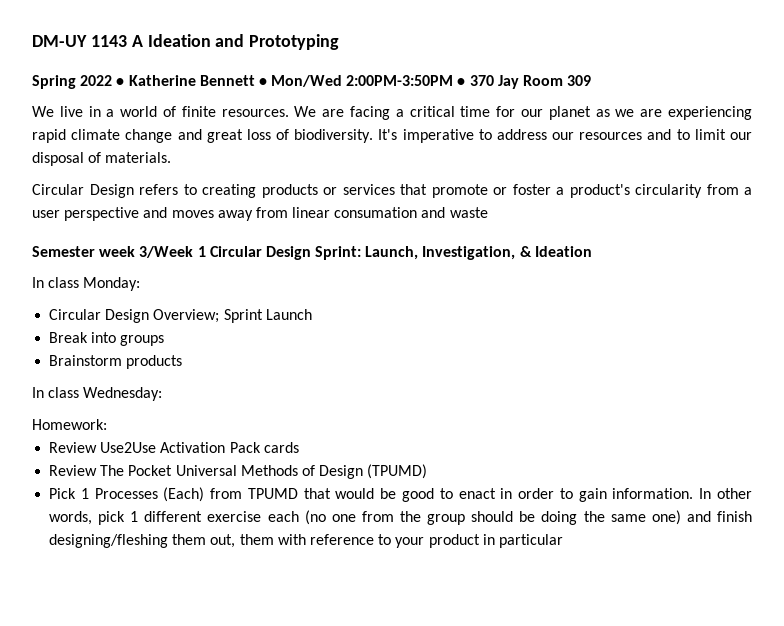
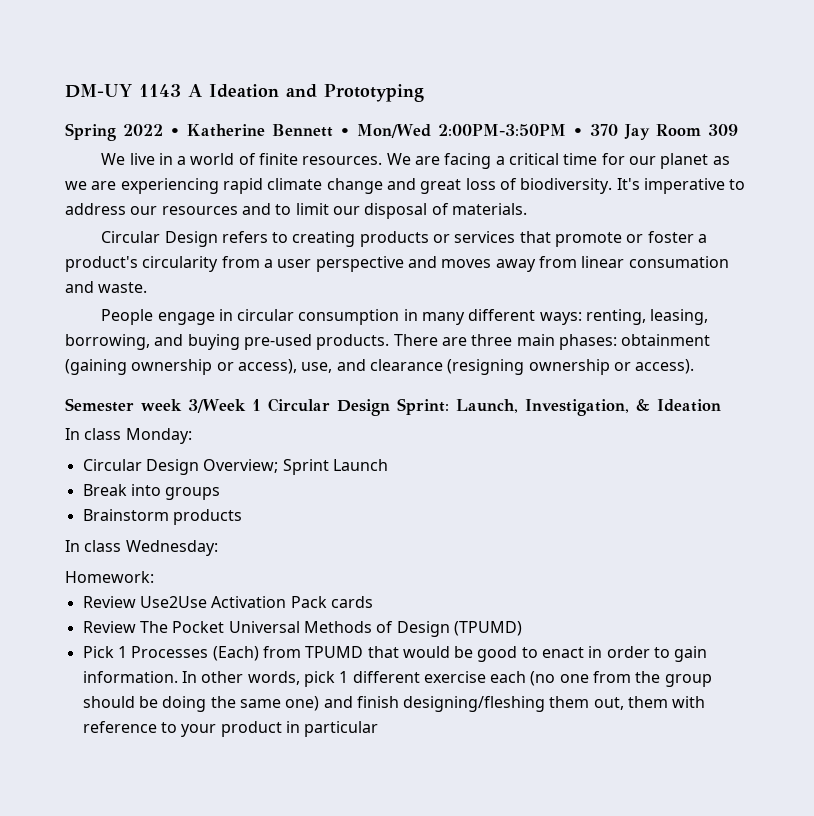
[449,207,488,218] waste -> [98,282,148,293] [101,309,709,325] [65,334,711,350] [65,359,695,375] waste. // People engage in circular consumption in many different ways: renting, leasing, borrowing, and buying pre-used products. There are three main phases: obtainment (gaining ownership or access), use, and clearance (resigning ownership or access).

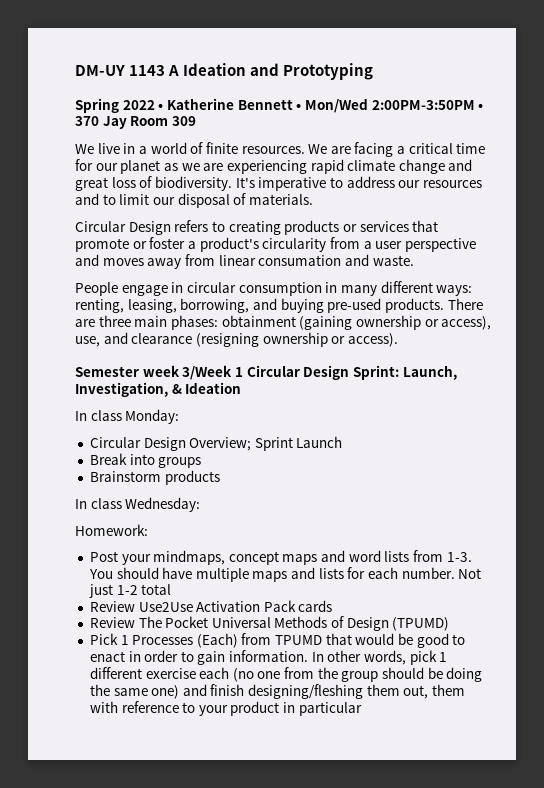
(154, 577) none -> [89,550,472,565] [88,567,482,582] [88,584,172,598] // Post your mindmaps, concept maps and word lists from 1-3. You should have multiple maps and lists for each number. Not just 1-2 total

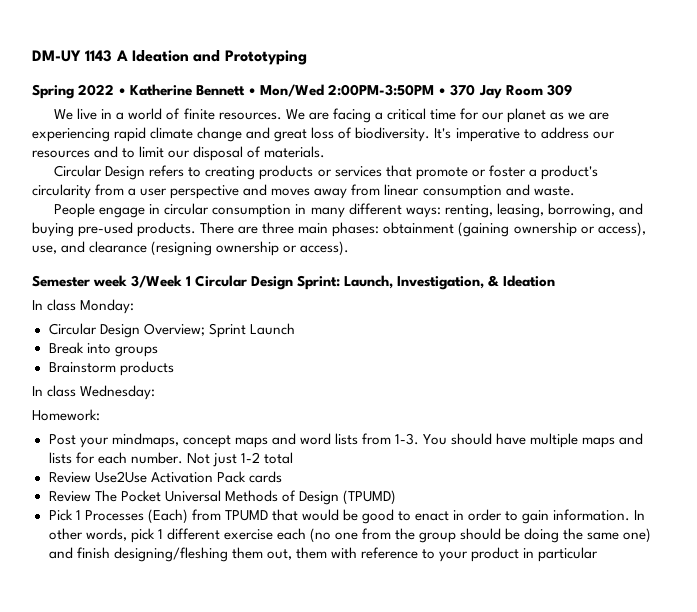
[258,255,342,266] consumation -> [422,185,502,199] consumption

